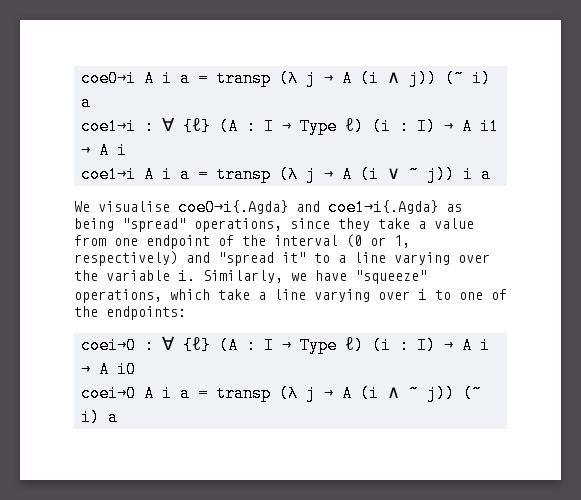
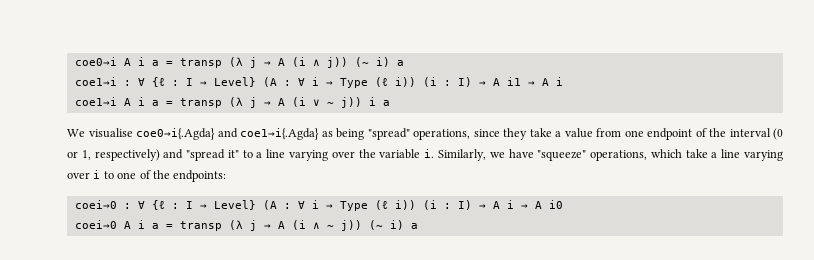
[182,118,364,135] {ℓ} (A : I → Type ℓ) -> [151,77,416,88] {ℓ : I → Level} (A : ∀ i → Type (ℓ i))
[182,337,364,354] {ℓ} (A : I → Type ℓ) -> [151,200,416,211] {ℓ : I → Level} (A : ∀ i → Type (ℓ i))

